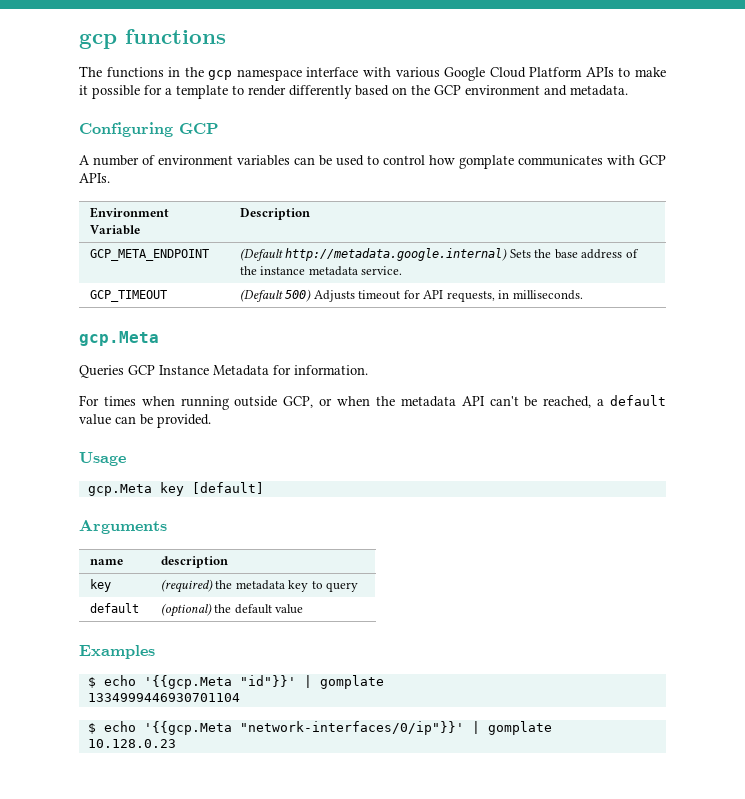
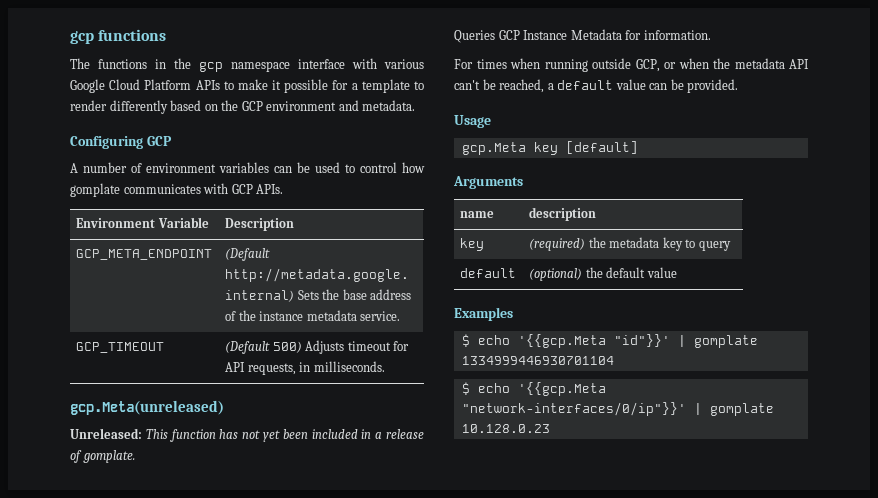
[79,331,159,346] gcp.Meta -> [70,400,224,415] [70,428,425,442] [70,450,135,463] gcp.Meta(unreleased) // Unreleased: This function has not yet been included in a release of gomplate.

